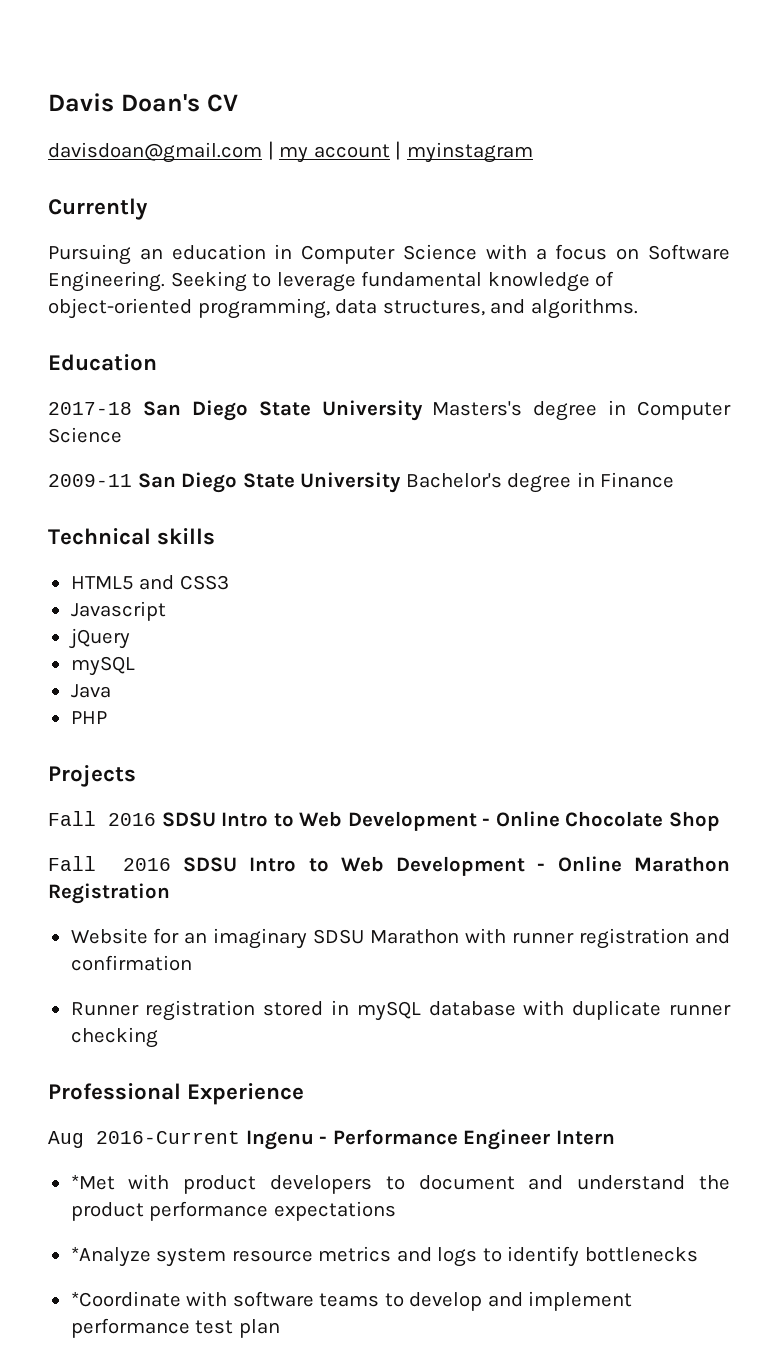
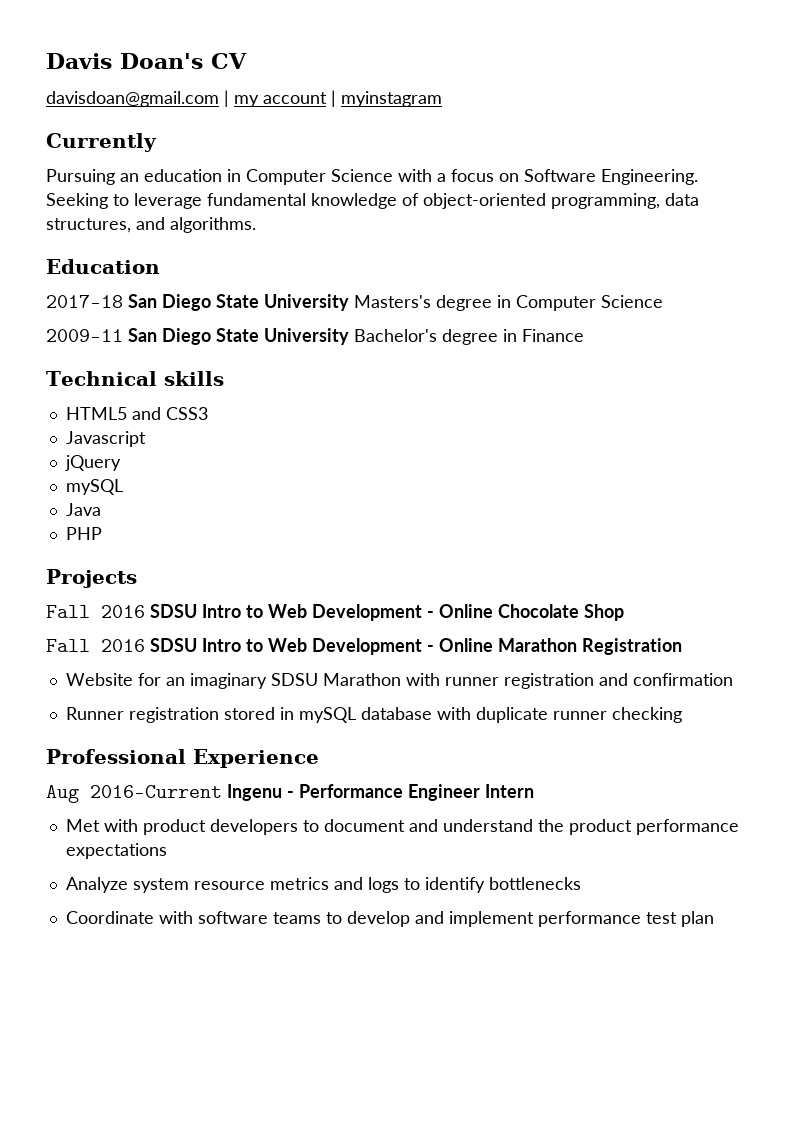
[70,1174,115,1190] *Met -> [65,819,100,832] Met
[70,1246,151,1267] *Analyze -> [65,877,128,893] Analyze
[70,1291,181,1307] *Coordinate -> [65,911,154,924] Coordinate

